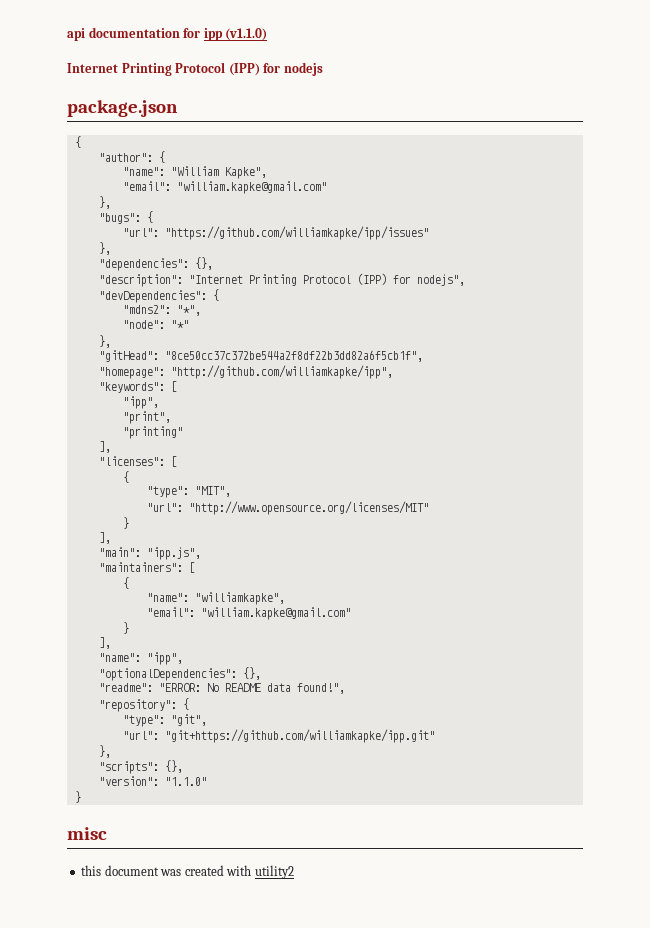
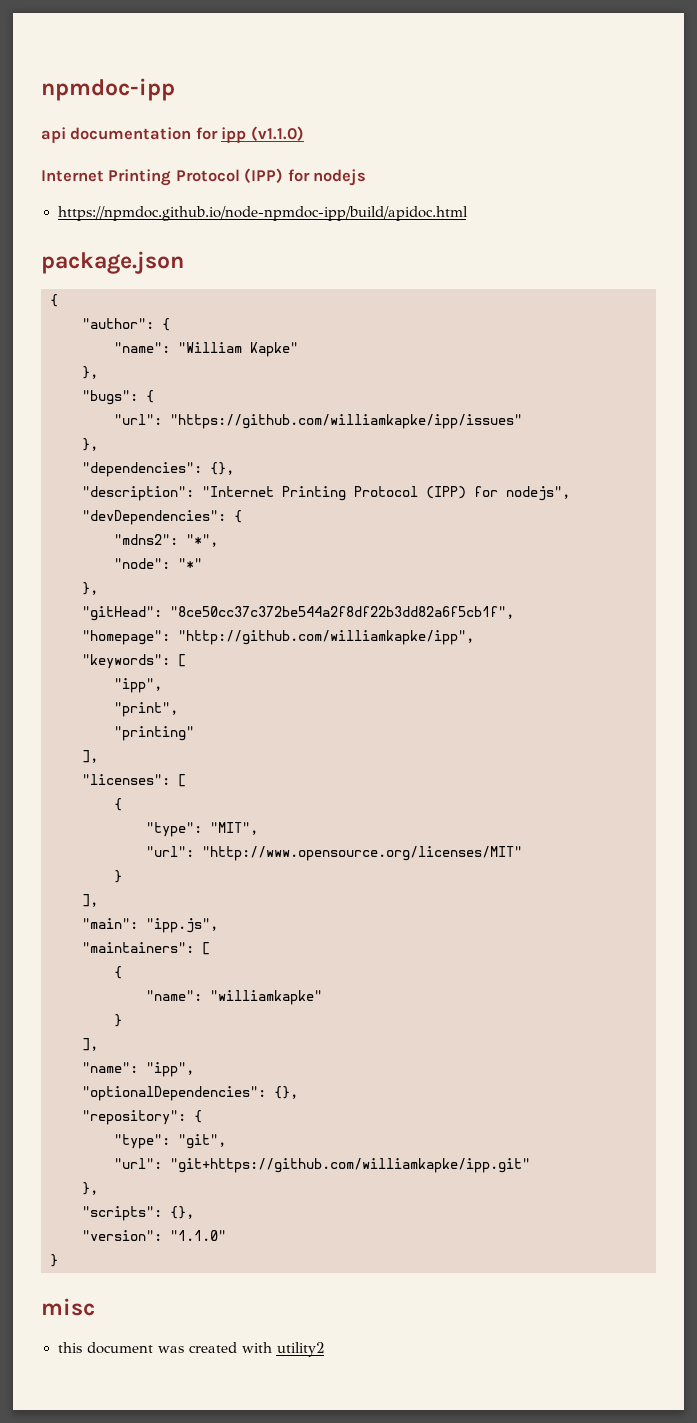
(67, 34) none -> [41,78,175,101] npmdoc-ipp //
(323, 69) none -> [57,206,468,221] // https://npmdoc.github.io/node-npmdoc-ipp/build/apidoc.html
[224,167,267,179] [122,181,327,194] Kapke", // "email": "william.kapke@gmail.com" -> [250,342,298,357] Kapke"
[194,592,285,605] [146,607,351,620] "williamkapke", // "email": "william.kapke@gmail.com" -> [210,990,322,1005] "williamkapke"
[98,683,345,694] // "readme": "ERROR: No README data found!", -> (298, 1092) none

